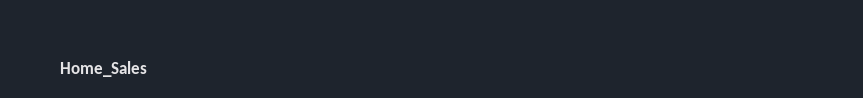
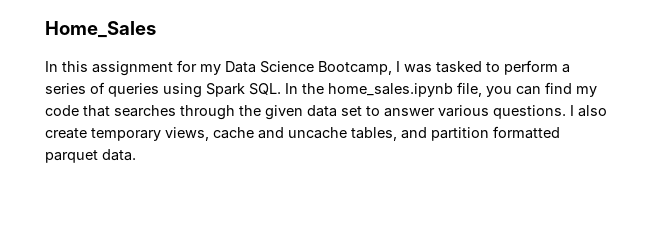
(147, 69) none -> [45,60,570,76] [45,82,597,98] [45,105,607,120] [45,126,560,141] [45,149,136,163] // In this assignment for my Data Science Bootcamp, I was tasked to perform a series of queries using Spark SQL. In the home_sales.ipynb file, you can find my code that searches through the given data set to answer various questions. I also create temporary views, cache and uncache tables, and partition formatted parquet data.

